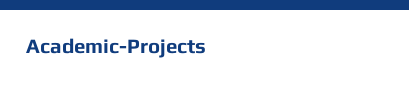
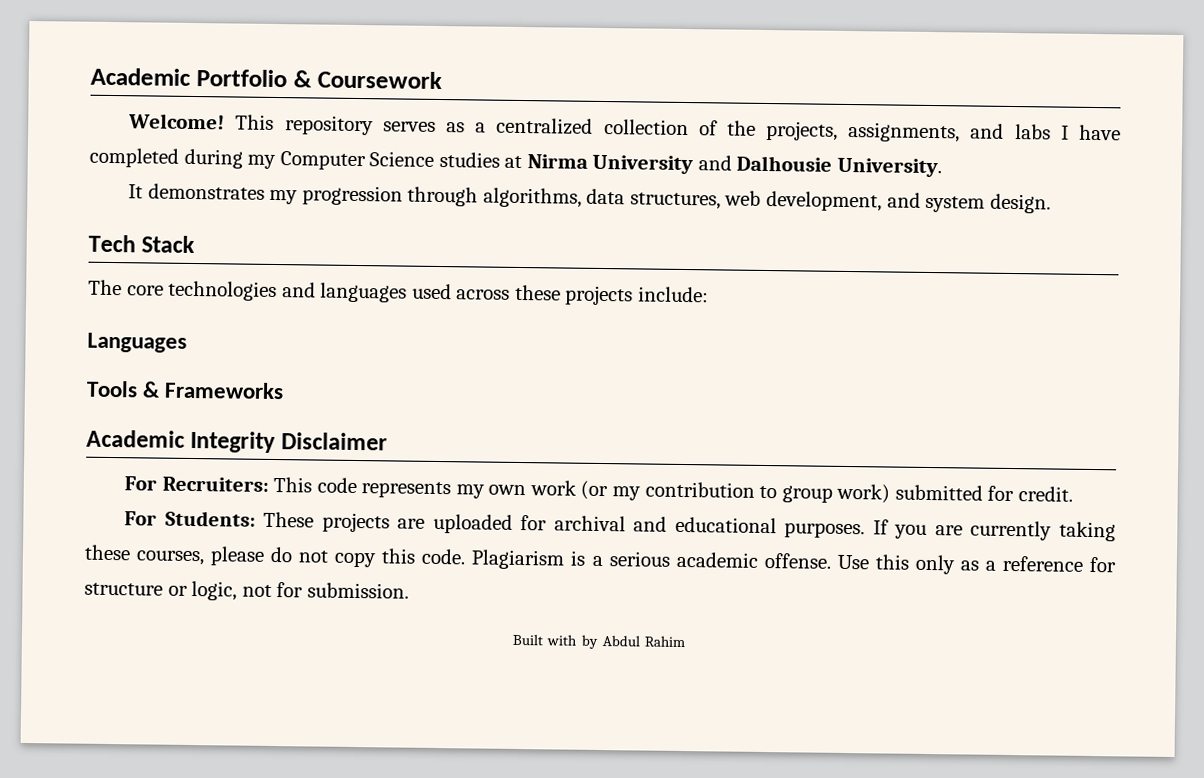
[26,38,206,58] Academic-Projects -> [90,67,443,90] [128,113,1121,143] [89,147,942,178] [128,183,1051,214] [88,234,196,254] [88,279,709,306] [87,332,187,353] [86,380,285,400] [86,429,388,454] [124,476,1073,504] [124,510,1116,542] [84,544,1116,575] [84,581,409,601] [511,633,686,649] Academic Portfolio & Coursework // Welcome! This repository serves as a centralized collection of the projects, assignments, and labs I have completed during my Computer Science studies at Nirma University and Dalhousie University. // It demonstrates my progression through algorithms, data structures, web development, and system design. // Tech Stack // The core technologies and languages used across these projects include: // Languages // Tools & Frameworks // Academic Integrity Disclaimer // For Recruiters: This code represents my own work (or my contribution to group work) submitted for credit. // For Students: These projects are uploaded for archival and educational purposes. If you are currently taking these courses, please do not copy this code. Plagiarism is a serious academic offense. Use this only as a reference for structure or logic, not for submission. // Built with by Abdul Rahim

